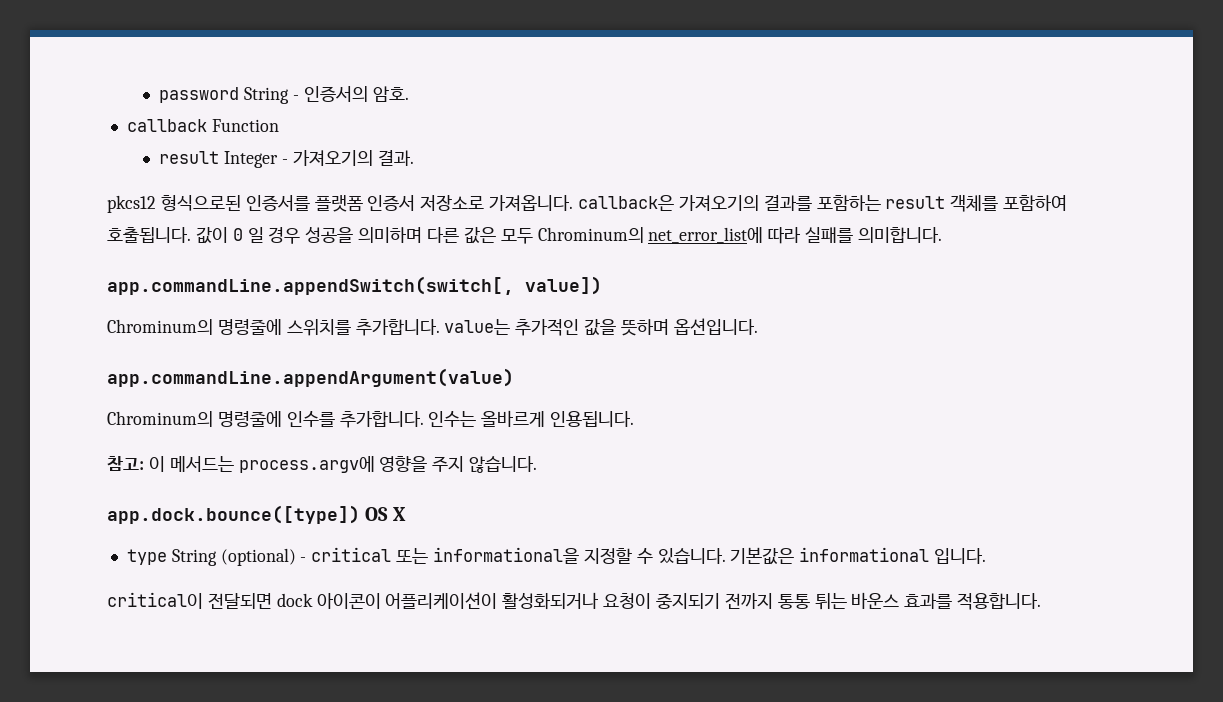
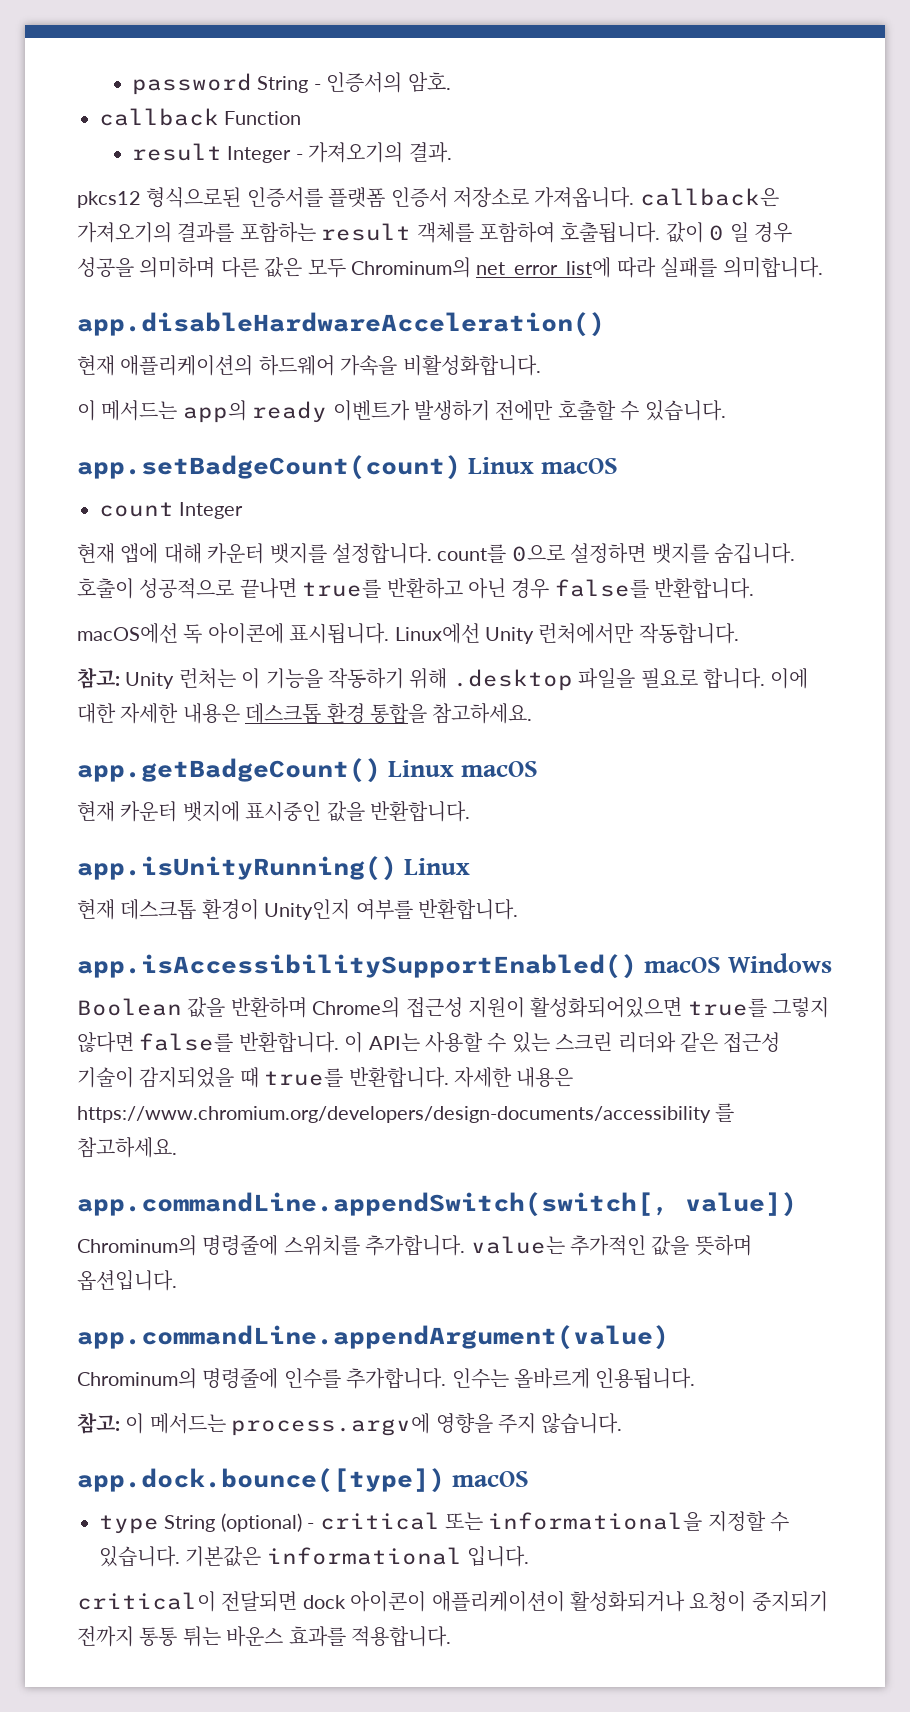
(943, 235) none -> [77,312,605,337] [77,355,541,376] [77,400,726,423] [77,455,619,480] [99,502,244,519] [77,543,795,564] [77,578,755,599] [77,623,739,644] [77,667,809,691] [77,703,533,724] [77,758,539,783] [77,801,470,822] [77,856,471,881] [77,899,518,920] [77,953,833,979] [77,997,830,1018] [77,1032,781,1053] [77,1067,574,1088] [77,1103,735,1123] [77,1137,177,1158] // app.disableHardwareAcceleration() // 현재 애플리케이션의 하드웨어 가속을 비활성화합니다. // 이 메서드는 app의 ready 이벤트가 발생하기 전에만 호출할 수 있습니다. // app.setBadgeCount(count) Linux macOS // count Integer // 현재 앱에 대해 카운터 뱃지를 설정합니다. count를 0으로 설정하면 뱃지를 숨깁니다. 호출이 성공적으로 끝나면 true를 반환하고 아닌 경우 false를 반환합니다. // macOS에선 독 아이콘에 표시됩니다. Linux에선 Unity 런처에서만 작동합니다. // 참고: Unity 런처는 이 기능을 작동하기 위해 .desktop 파일을 필요로 합니다. 이에 대한 자세한 내용은 데스크톱 환경 통합을 참고하세요. // app.getBadgeCount() Linux macOS // 현재 카운터 뱃지에 표시중인 값을 반환합니다. // app.isUnityRunning() Linux // 현재 데스크톱 환경이 Unity인지 여부를 반환합니다. // app.isAccessibilitySupportEnabled() macOS Windows // Boolean 값을 반환하며 Chrome의 접근성 지원이 활성화되어있으면 true를 그렇지 않다면 false를 반환합니다. 이 API는 사용할 수 있는 스크린 리더와 같은 접근성 기술이 감지되었을 때 true를 반환합니다. 자세한 내용은 https://www.chromium.org/developers/design-documents/accessibility 를 참고하세요.
[365,507,406,521] OS X -> [452,1471,530,1487] macOS
[385,592,498,609] 어플리케이션이 -> [431,1591,565,1612] 애플리케이션이

